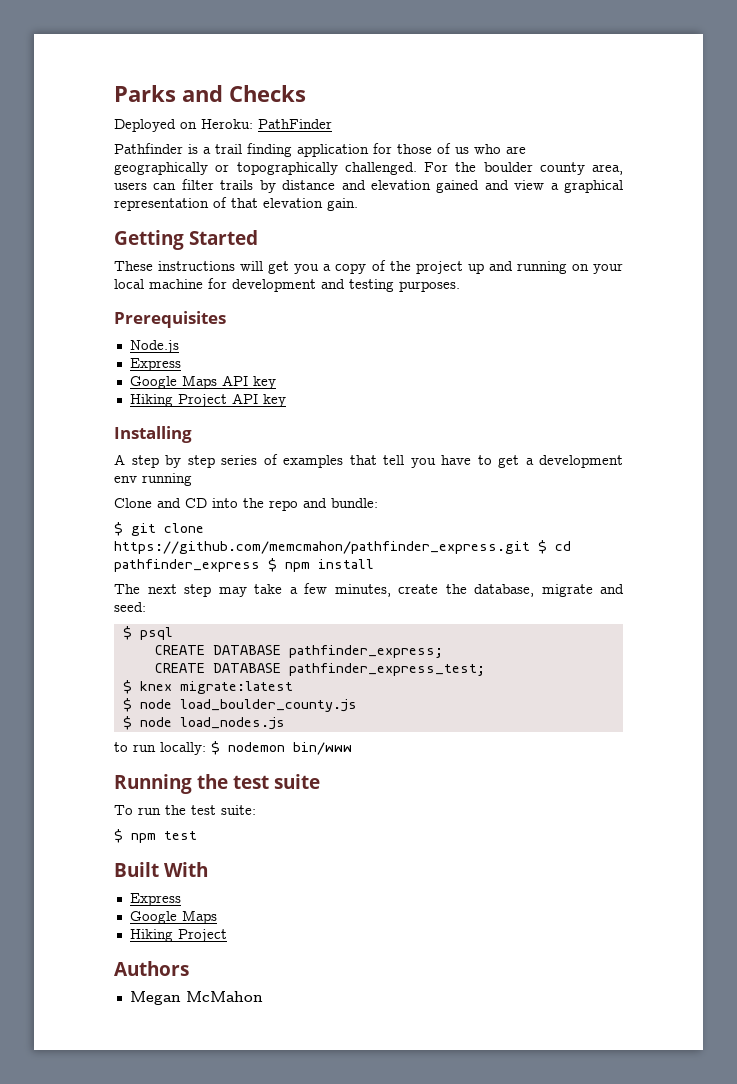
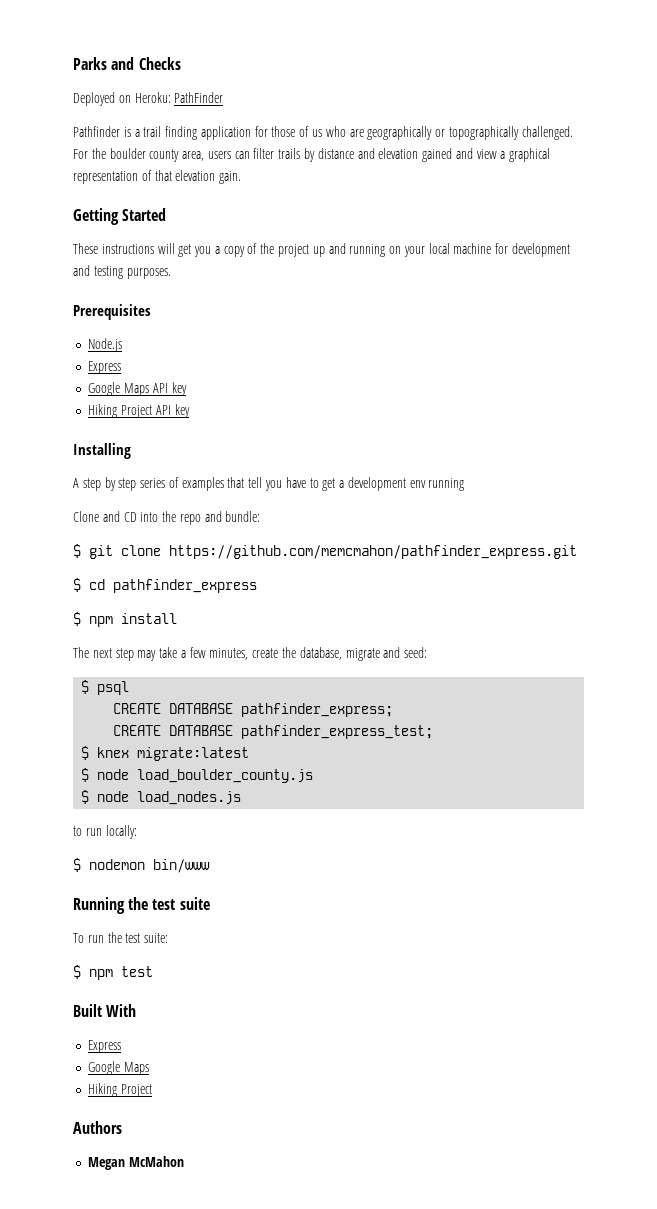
(530, 547) none -> (577, 552) //
(260, 565) none -> (257, 586) //
(206, 748) none -> (137, 832) //

